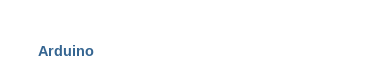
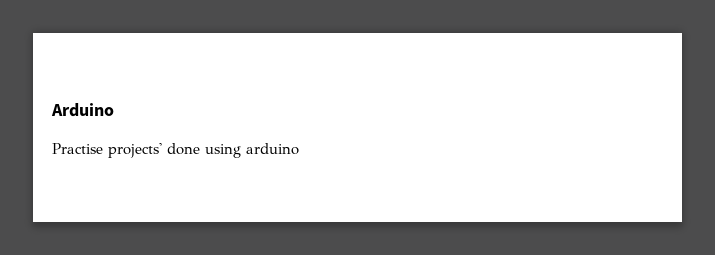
(94, 50) none -> [52,143,299,158] // Practise projects' done using arduino

